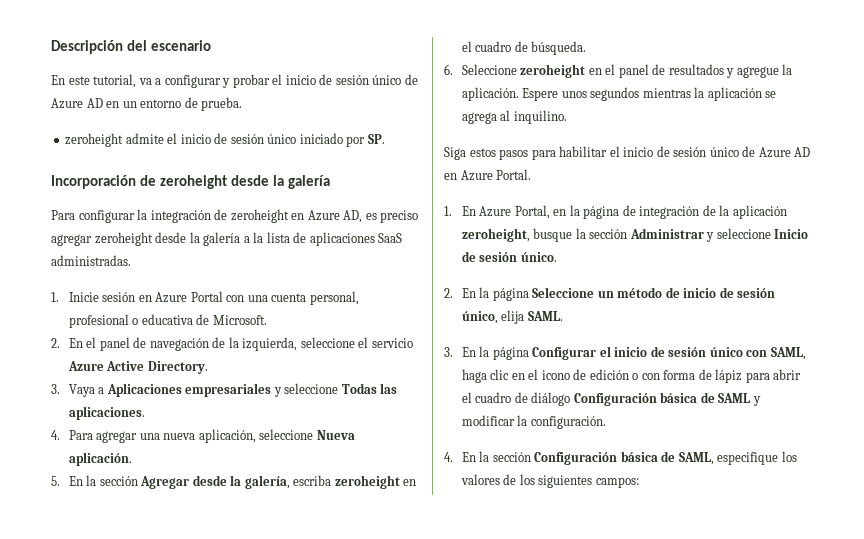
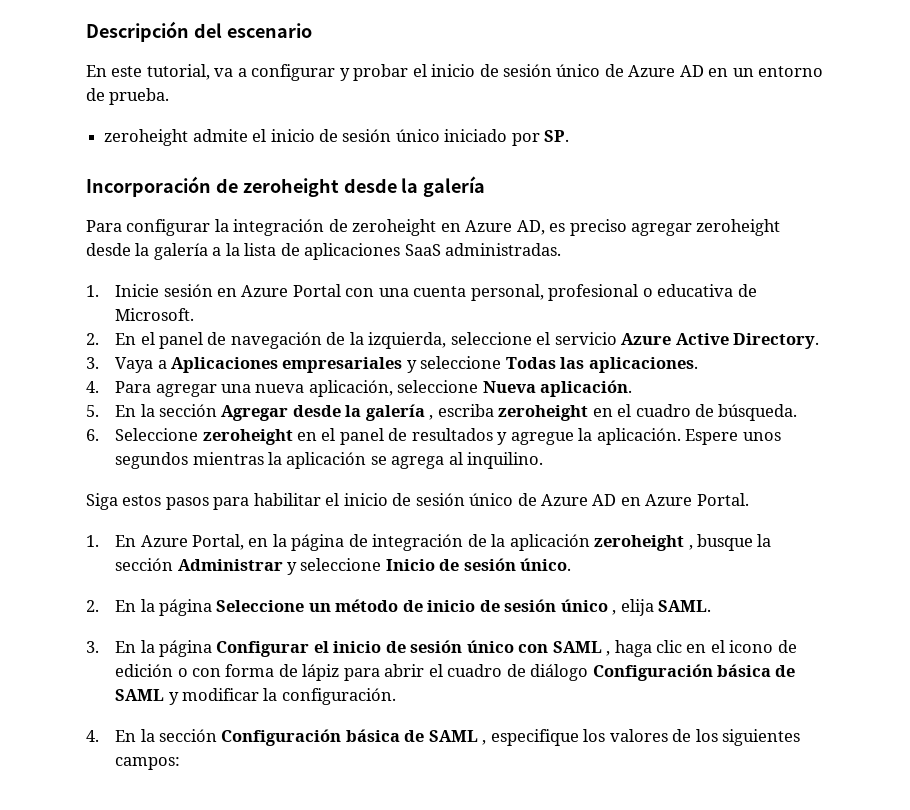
[244,475,290,489] galería, -> [365,404,434,421] galería ,
[461,228,530,242] zeroheight, -> [594,535,693,551] zeroheight ,
[461,311,498,324] único, -> [560,599,617,615] único ,
[770,347,806,360] SAML, -> [552,641,611,656] SAML ,
[678,452,714,465] SAML, -> [428,730,487,745] SAML ,

